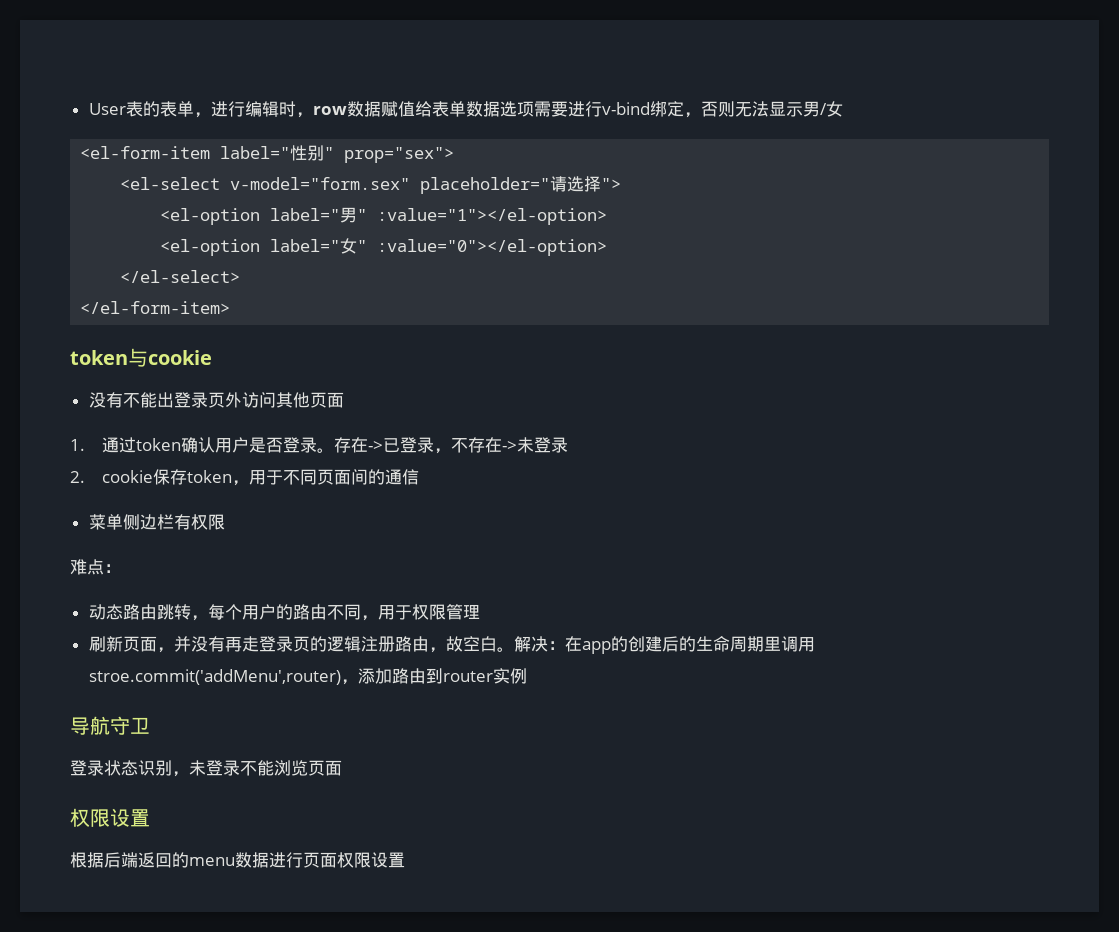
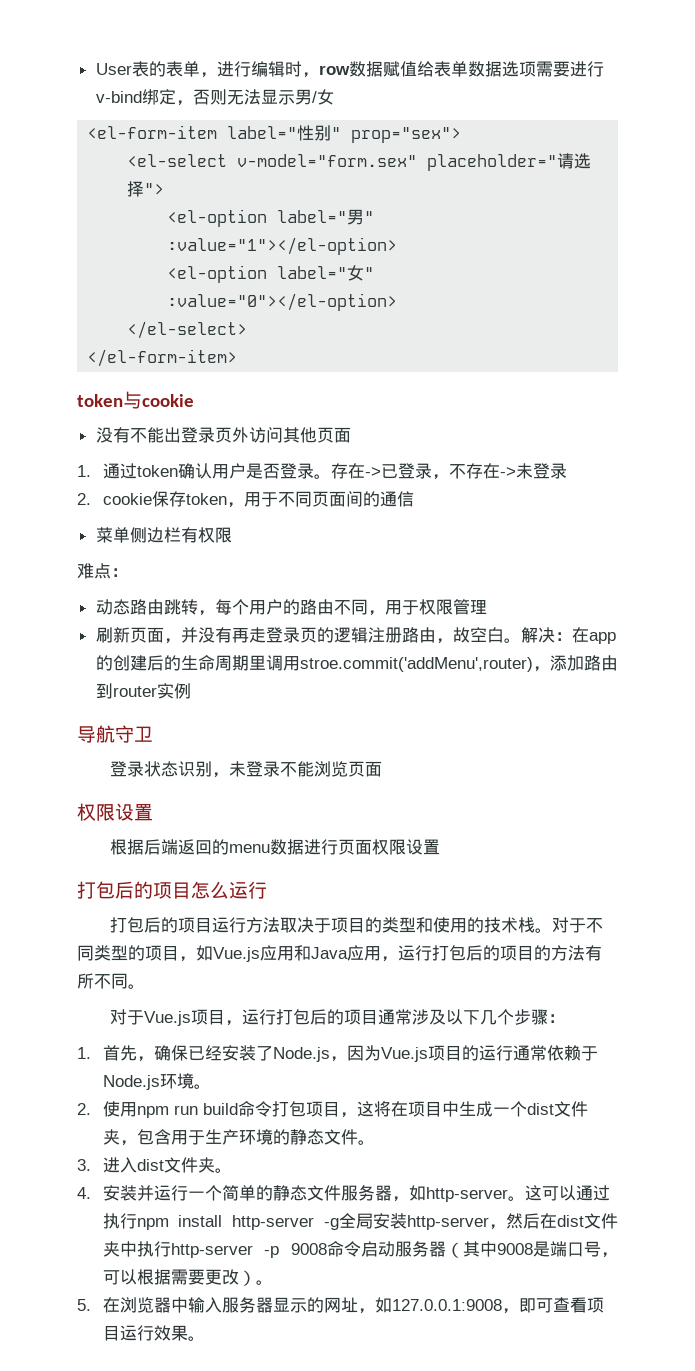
(405, 860) none -> [77,881,267,899] [109,917,603,933] [77,945,602,962] [77,973,145,989] [109,1009,565,1026] [77,1045,598,1062] [102,1073,211,1090] [77,1101,588,1118] [102,1129,375,1146] [77,1157,232,1173] [77,1185,610,1202] [102,1213,618,1230] [102,1241,618,1258] [102,1269,273,1286] [77,1297,604,1314] [102,1325,205,1341] // 打包后的项目怎么运行 // 打包后的项目运行方法取决于项目的类型和使用的技术栈。对于不同类型的项目，如Vue.js应用和Java应用，运行打包后的项目的方法有所不同。 // 对于Vue.js项目，运行打包后的项目通常涉及以下几个步骤： // 1.首先，确保已经安装了Node.js，因为Vue.js项目的运行通常依赖于Node.js环境。 // 2.使用npm run build命令打包项目，这将在项目中生成一个dist文件夹，包含用于生产环境的静态文件。 // 3.进入dist文件夹。 // 4.安装并运行一个简单的静态文件服务器，如http-server。这可以通过执行npm install http-server -g全局安装http-server，然后在dist文件夹中执行http-server -p 9008命令启动服务器（其中9008是端口号，可以根据需要更改）。 // 5.在浏览器中输入服务器显示的网址，如127.0.0.1:9008，即可查看项目运行效果。

